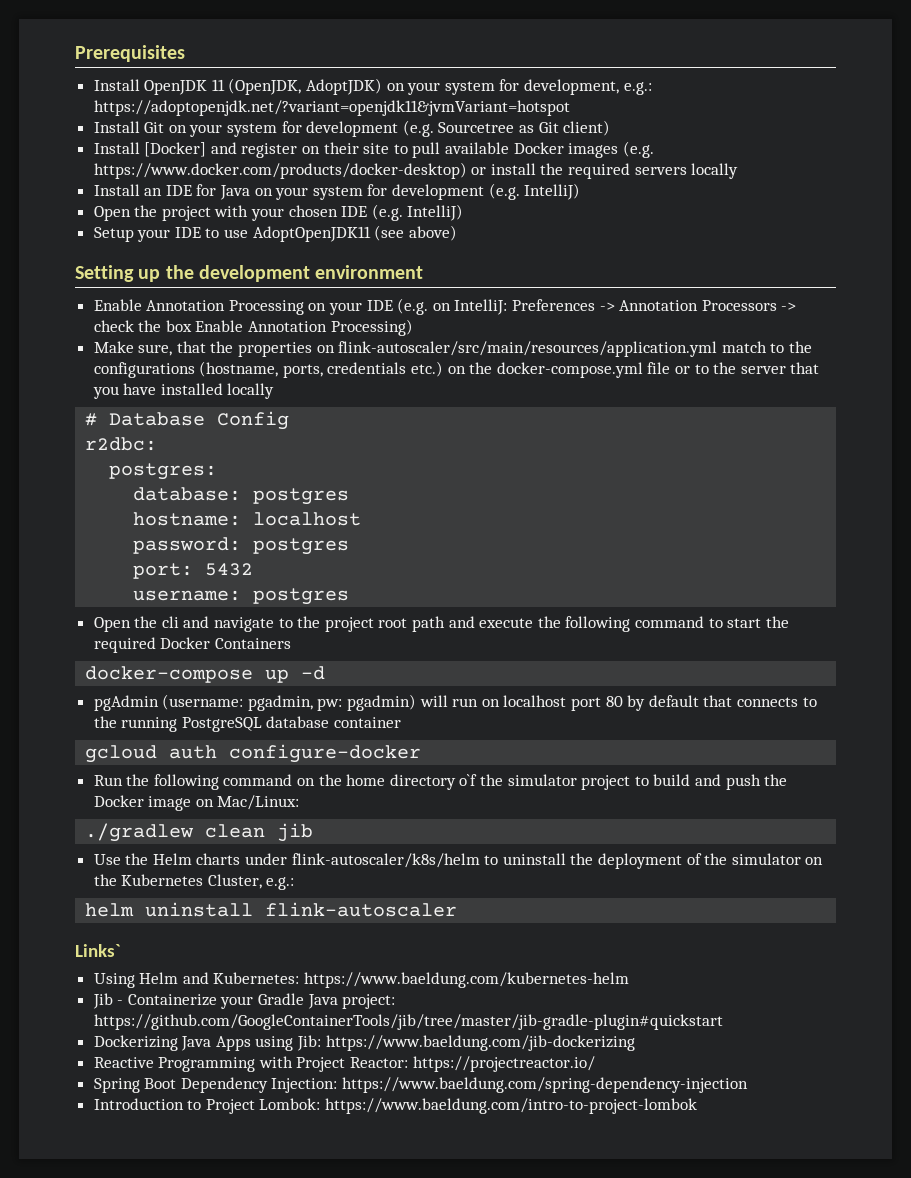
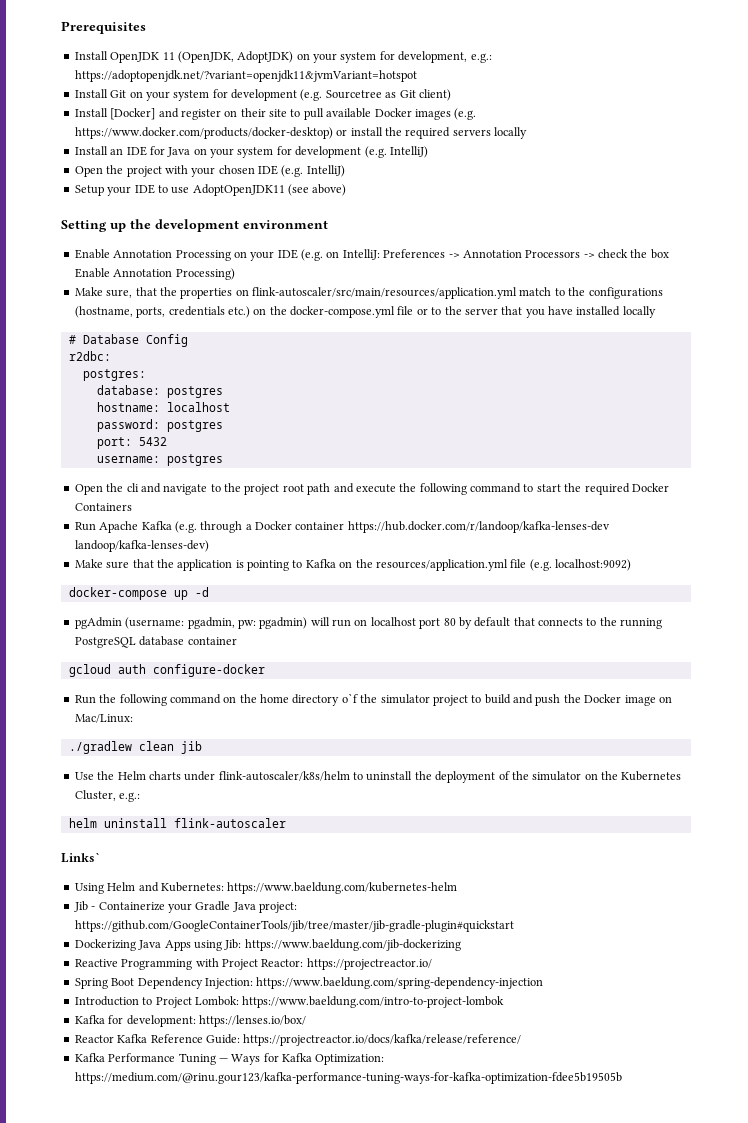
(291, 643) none -> [74,521,610,533] [74,540,209,552] [74,559,631,571] // Run Apache Kafka (e.g. through a Docker container https://hub.docker.com/r/landoop/kafka-lenses-dev landoop/kafka-lenses-dev) // Make sure that the application is pointing to Kafka on the resources/application.yml file (e.g. localhost:9092)
(698, 1106) none -> [74,1015,306,1027] [74,1034,522,1046] [74,1053,385,1065] [74,1072,622,1084] // Kafka for development: https://lenses.io/box/ // Reactor Kafka Reference Guide: https://projectreactor.io/docs/kafka/release/reference/ // Kafka Performance Tuning — Ways for Kafka Optimization: https://medium.com/@rinu.gour123/kafka-performance-tuning-ways-for-kafka-optimization-fdee5b19505b

